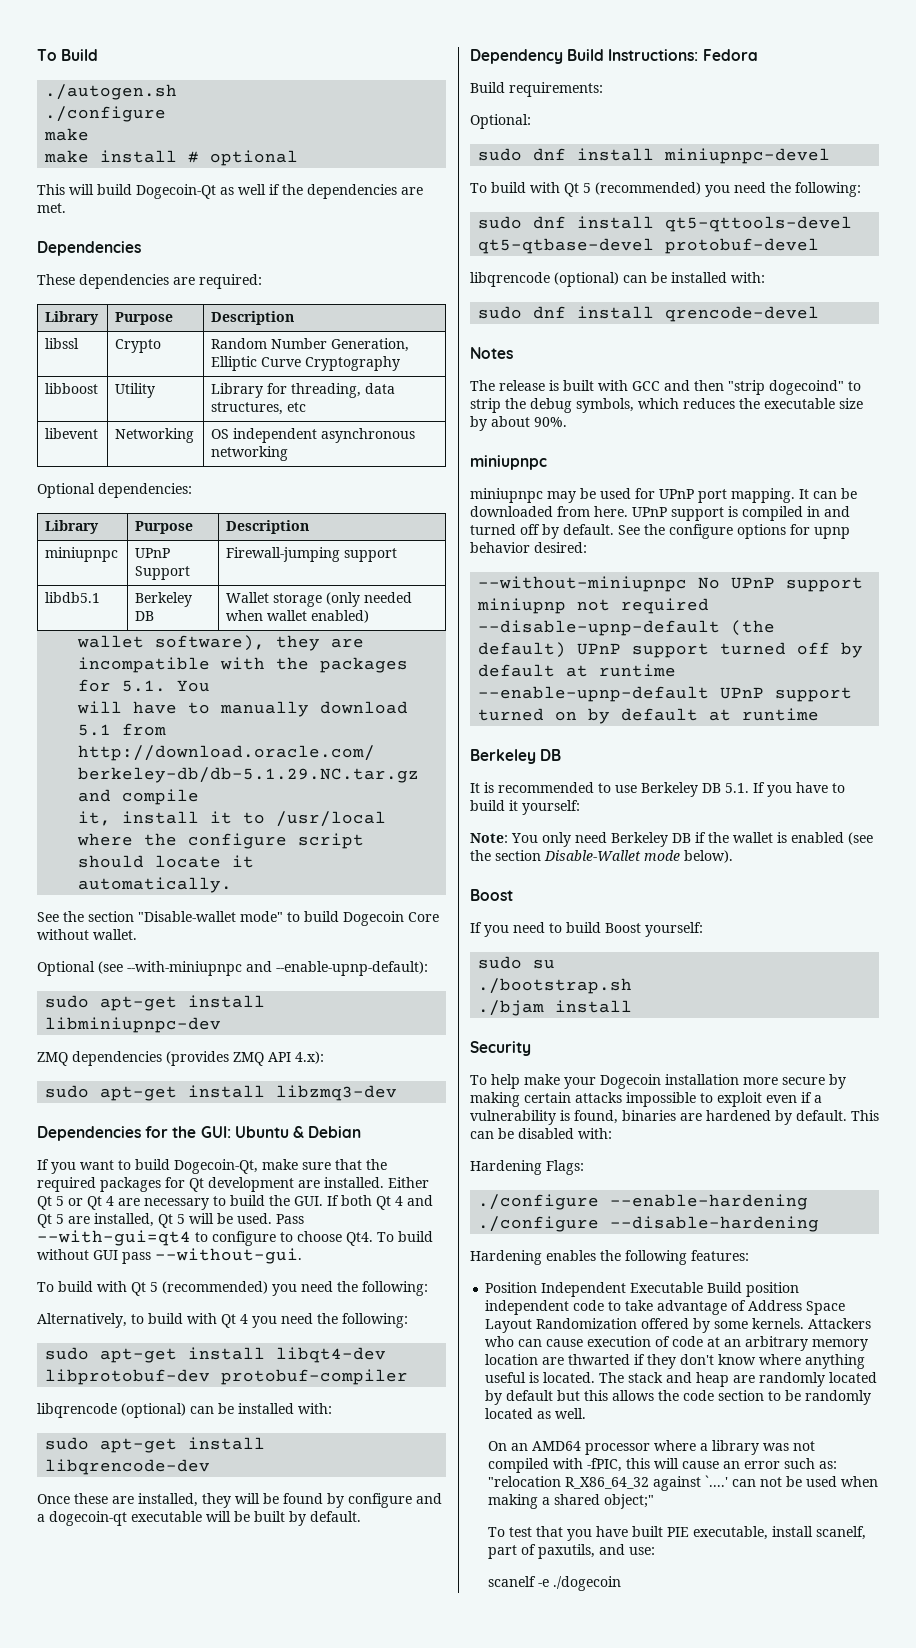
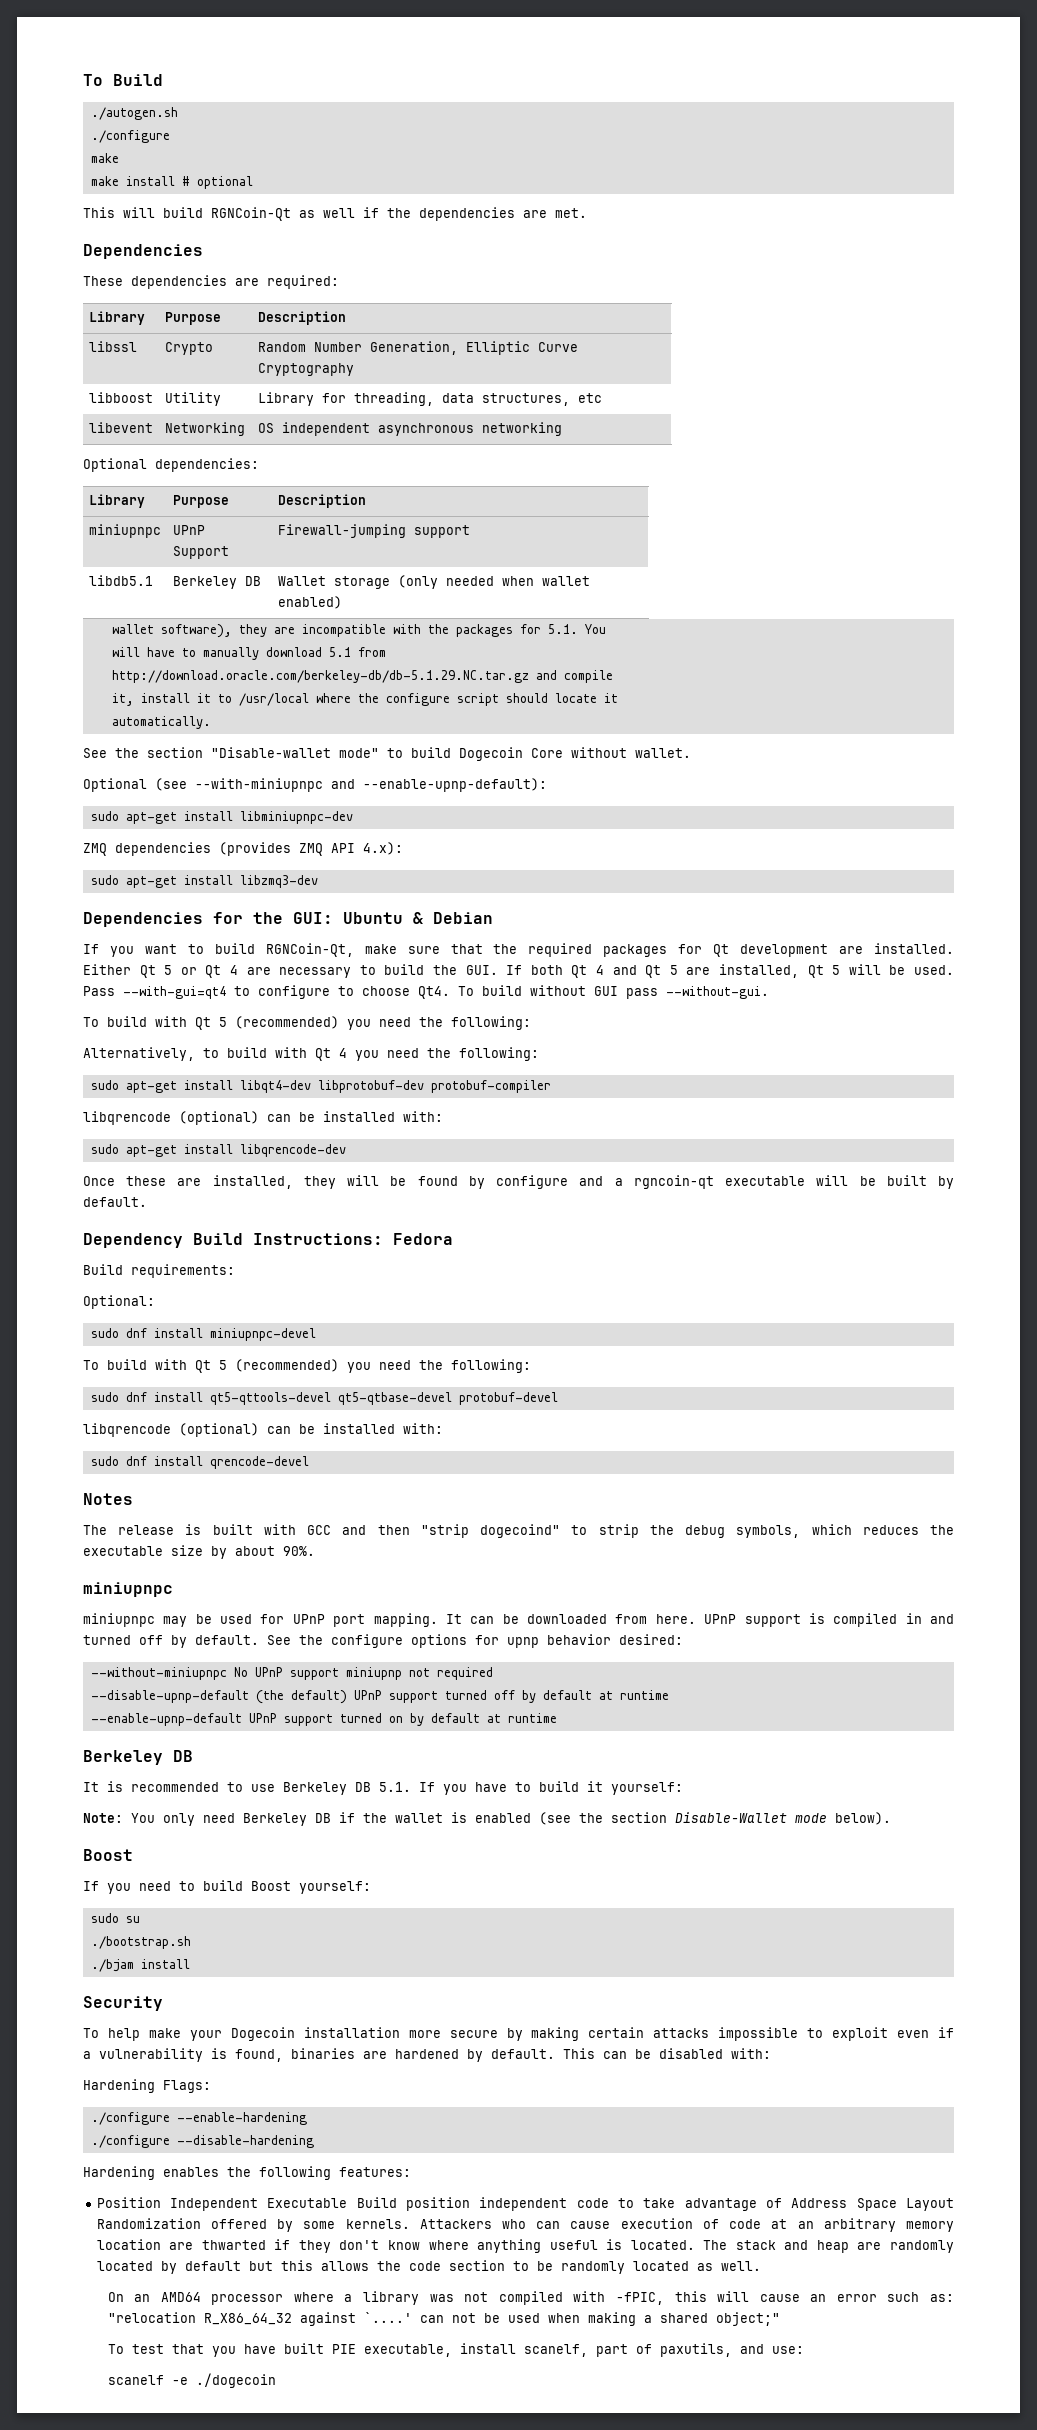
[136,184,216,199] Dogecoin-Qt -> [211,207,291,221] RGNCoin-Qt
[174,1159,258,1174] Dogecoin-Qt, -> [265,943,354,957] RGNCoin-Qt,
[49,1511,127,1526] dogecoin-qt -> [633,1175,714,1189] rgncoin-qt

